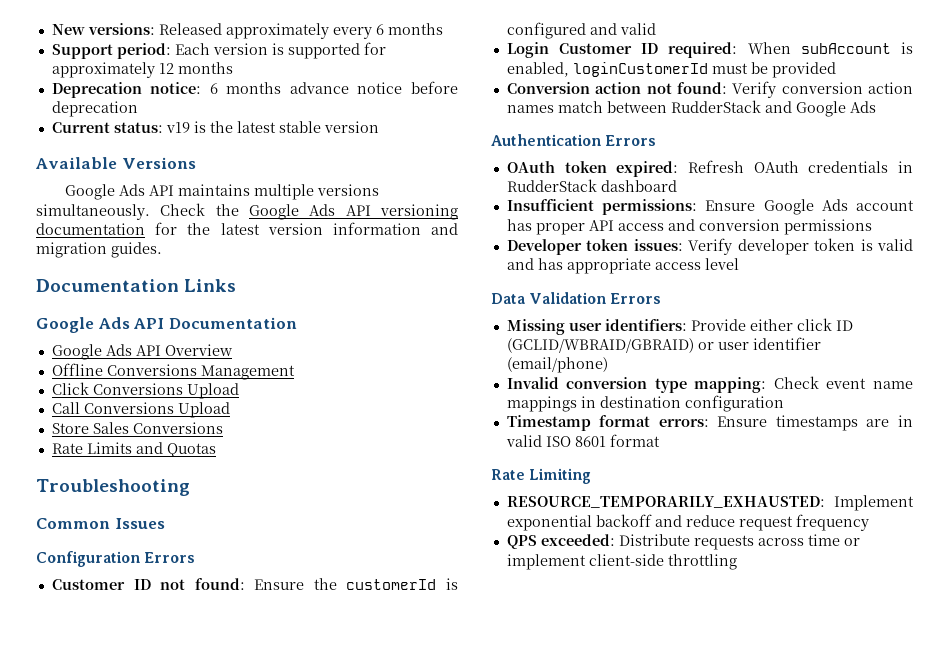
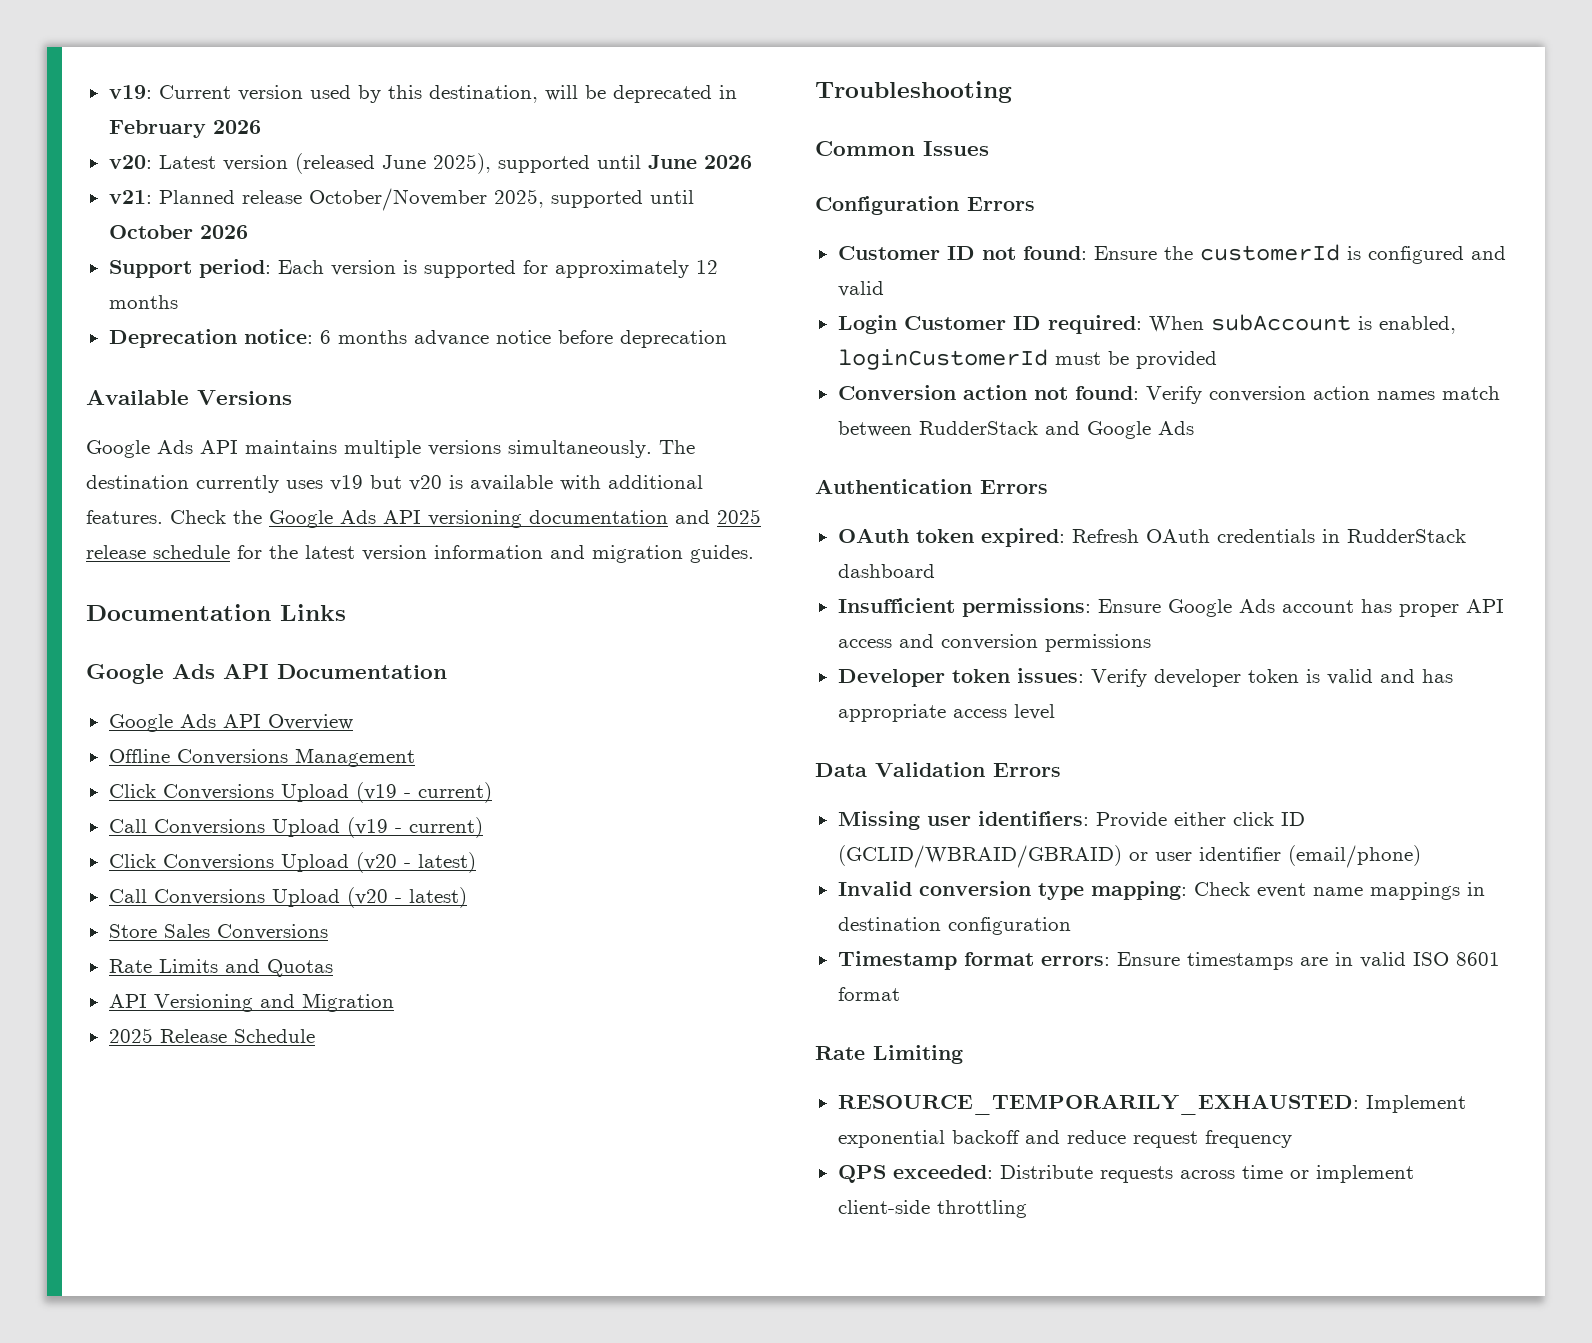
[51,23,443,39] New versions: Released approximately every 6 months -> [108,85,737,103] [108,120,261,138] [108,153,752,174] [108,188,694,211] [108,225,248,239] v19: Current version used by this destination, will be deprecated in February 2026 // v20: Latest version (released June 2025), supported until June 2026 // v21: Planned release October/November 2025, supported until October 2026
[51,121,379,133] // Current status: v19 is the latest stable version -> (727, 339) none
(150, 212) none -> [659,440,695,454] [86,475,703,493] [86,510,163,524] The destination currently uses v19 but v20 is available with additional features.
(145, 229) none -> [675,509,761,524] [86,545,230,559] and 2025 release schedule
[51,402,230,418] // Call Conversions Upload -> [355,782,492,803] [108,817,483,838] [108,852,476,873] [108,887,467,908] (v19 - current) // Call Conversions Upload (v19 - current) // Click Conversions Upload (v20 - latest) // Call Conversions Upload (v20 - latest)
(216, 450) none -> [108,993,394,1012] [108,1028,315,1043] // API Versioning and Migration // 2025 Release Schedule

